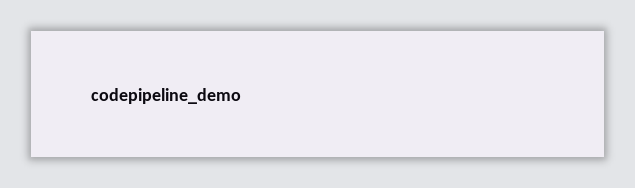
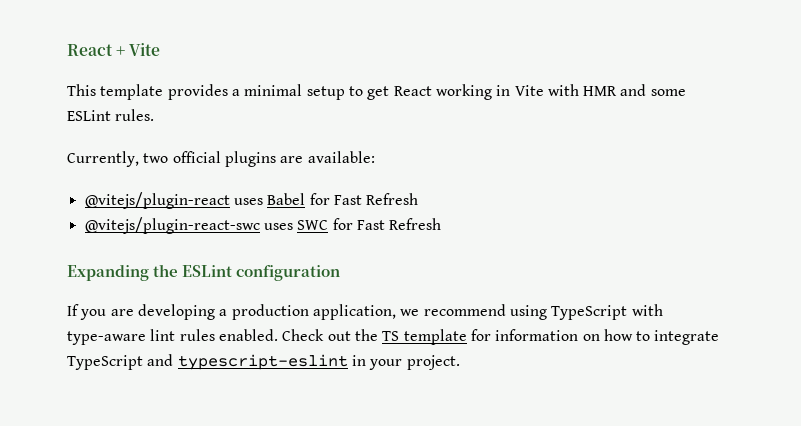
[91,88,241,104] codepipeline_demo -> [67,43,161,56] [67,84,686,100] [67,109,155,121] [67,151,375,167] [84,192,419,209] [84,217,442,234] [67,264,341,281] [67,304,663,320] [67,329,720,345] [67,354,460,370] React + Vite // This template provides a minimal setup to get React working in Vite with HMR and some ESLint rules. // Currently, two official plugins are available: // @vitejs/plugin-react uses Babel for Fast Refresh // @vitejs/plugin-react-swc uses SWC for Fast Refresh // Expanding the ESLint configuration // If you are developing a production application, we recommend using TypeScript with type-aware lint rules enabled. Check out the TS template for information on how to integrate TypeScript and typescript-eslint in your project.

